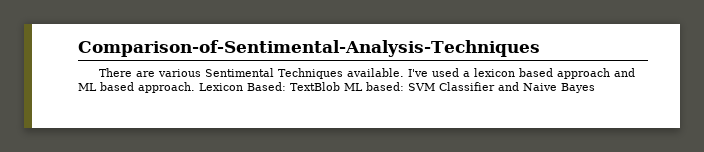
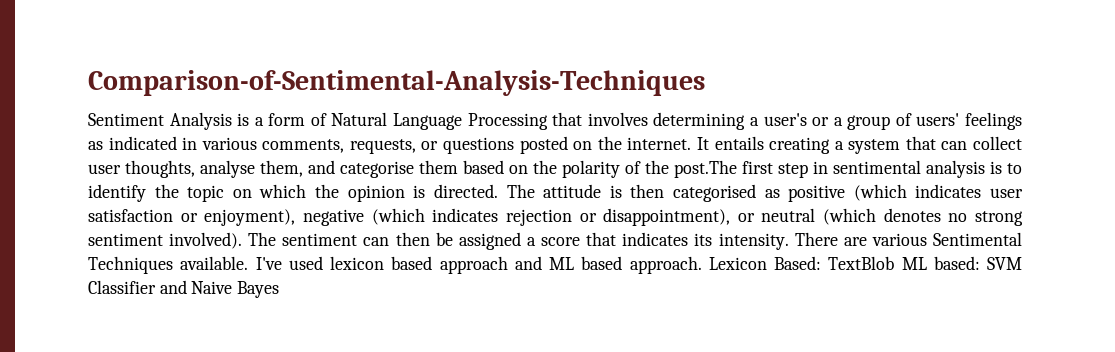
(540, 48) none -> [88,112,1022,130] [88,136,1022,154] [88,160,1022,178] [88,184,1023,202] [88,208,1023,226] [88,232,789,250] Sentiment Analysis is a form of Natural Language Processing that involves determining a user's or a group of users' feelings as indicated in various comments, requests, or questions posted on the internet. It entails creating a system that can collect user thoughts, analyse them, and categorise them based on the polarity of the post.The first step in sentimental analysis is to identify the topic on which the opinion is directed. The attitude is then categorised as positive (which indicates user satisfaction or enjoyment), negative (which indicates rejection or disappointment), or neutral (which denotes no strong sentiment involved). The sentiment can then be assigned a score that indicates its intensity.
[462,71,470,77] a -> (323, 263) none

